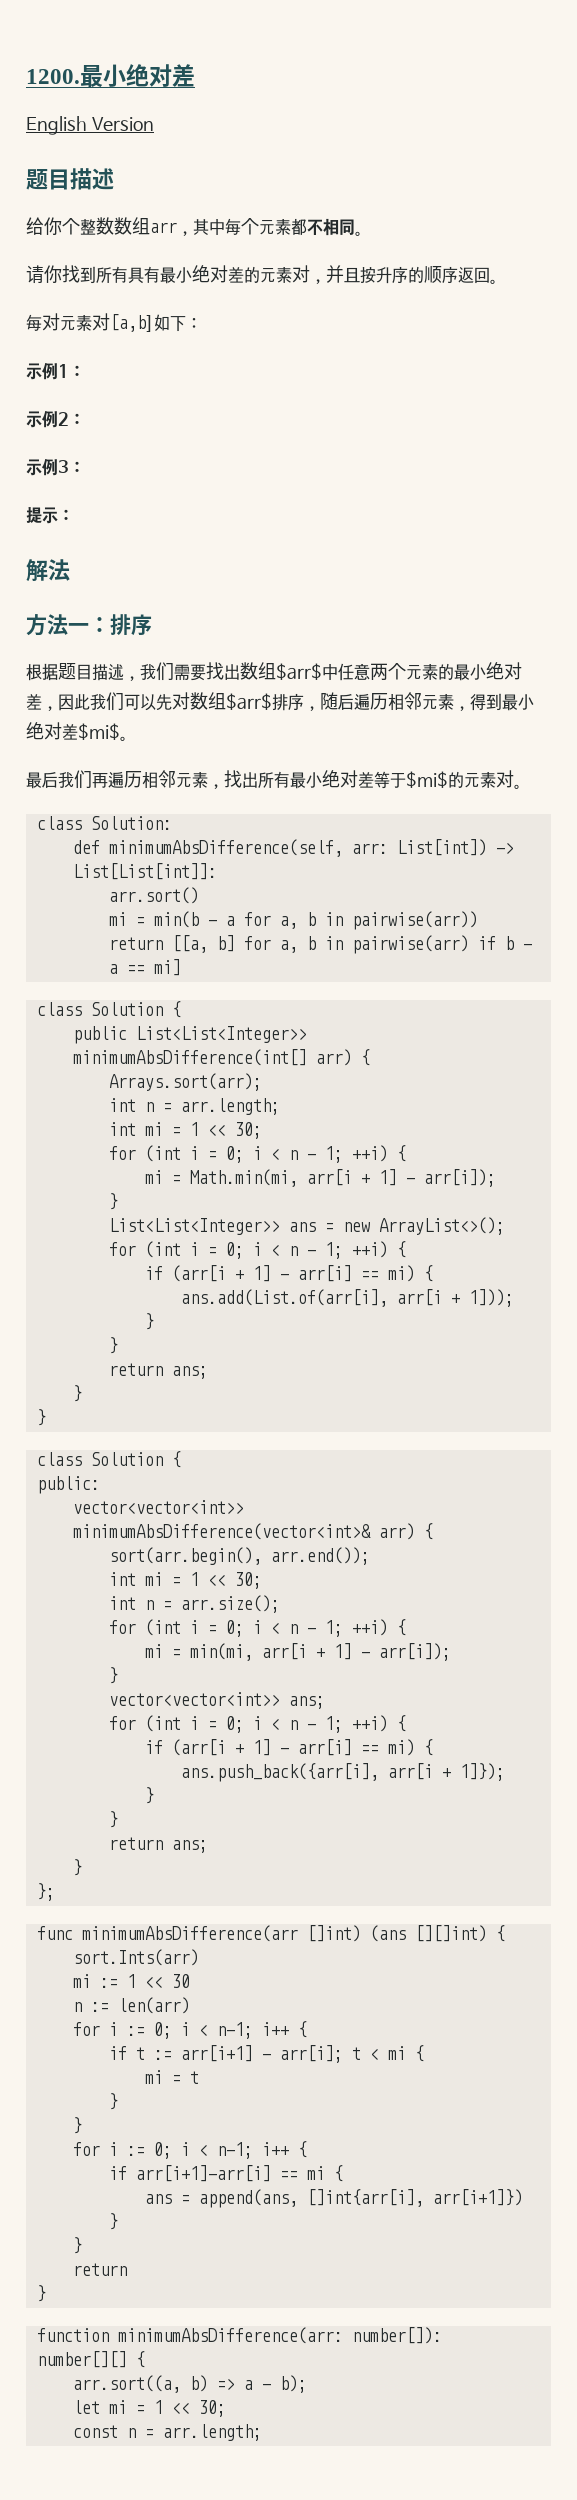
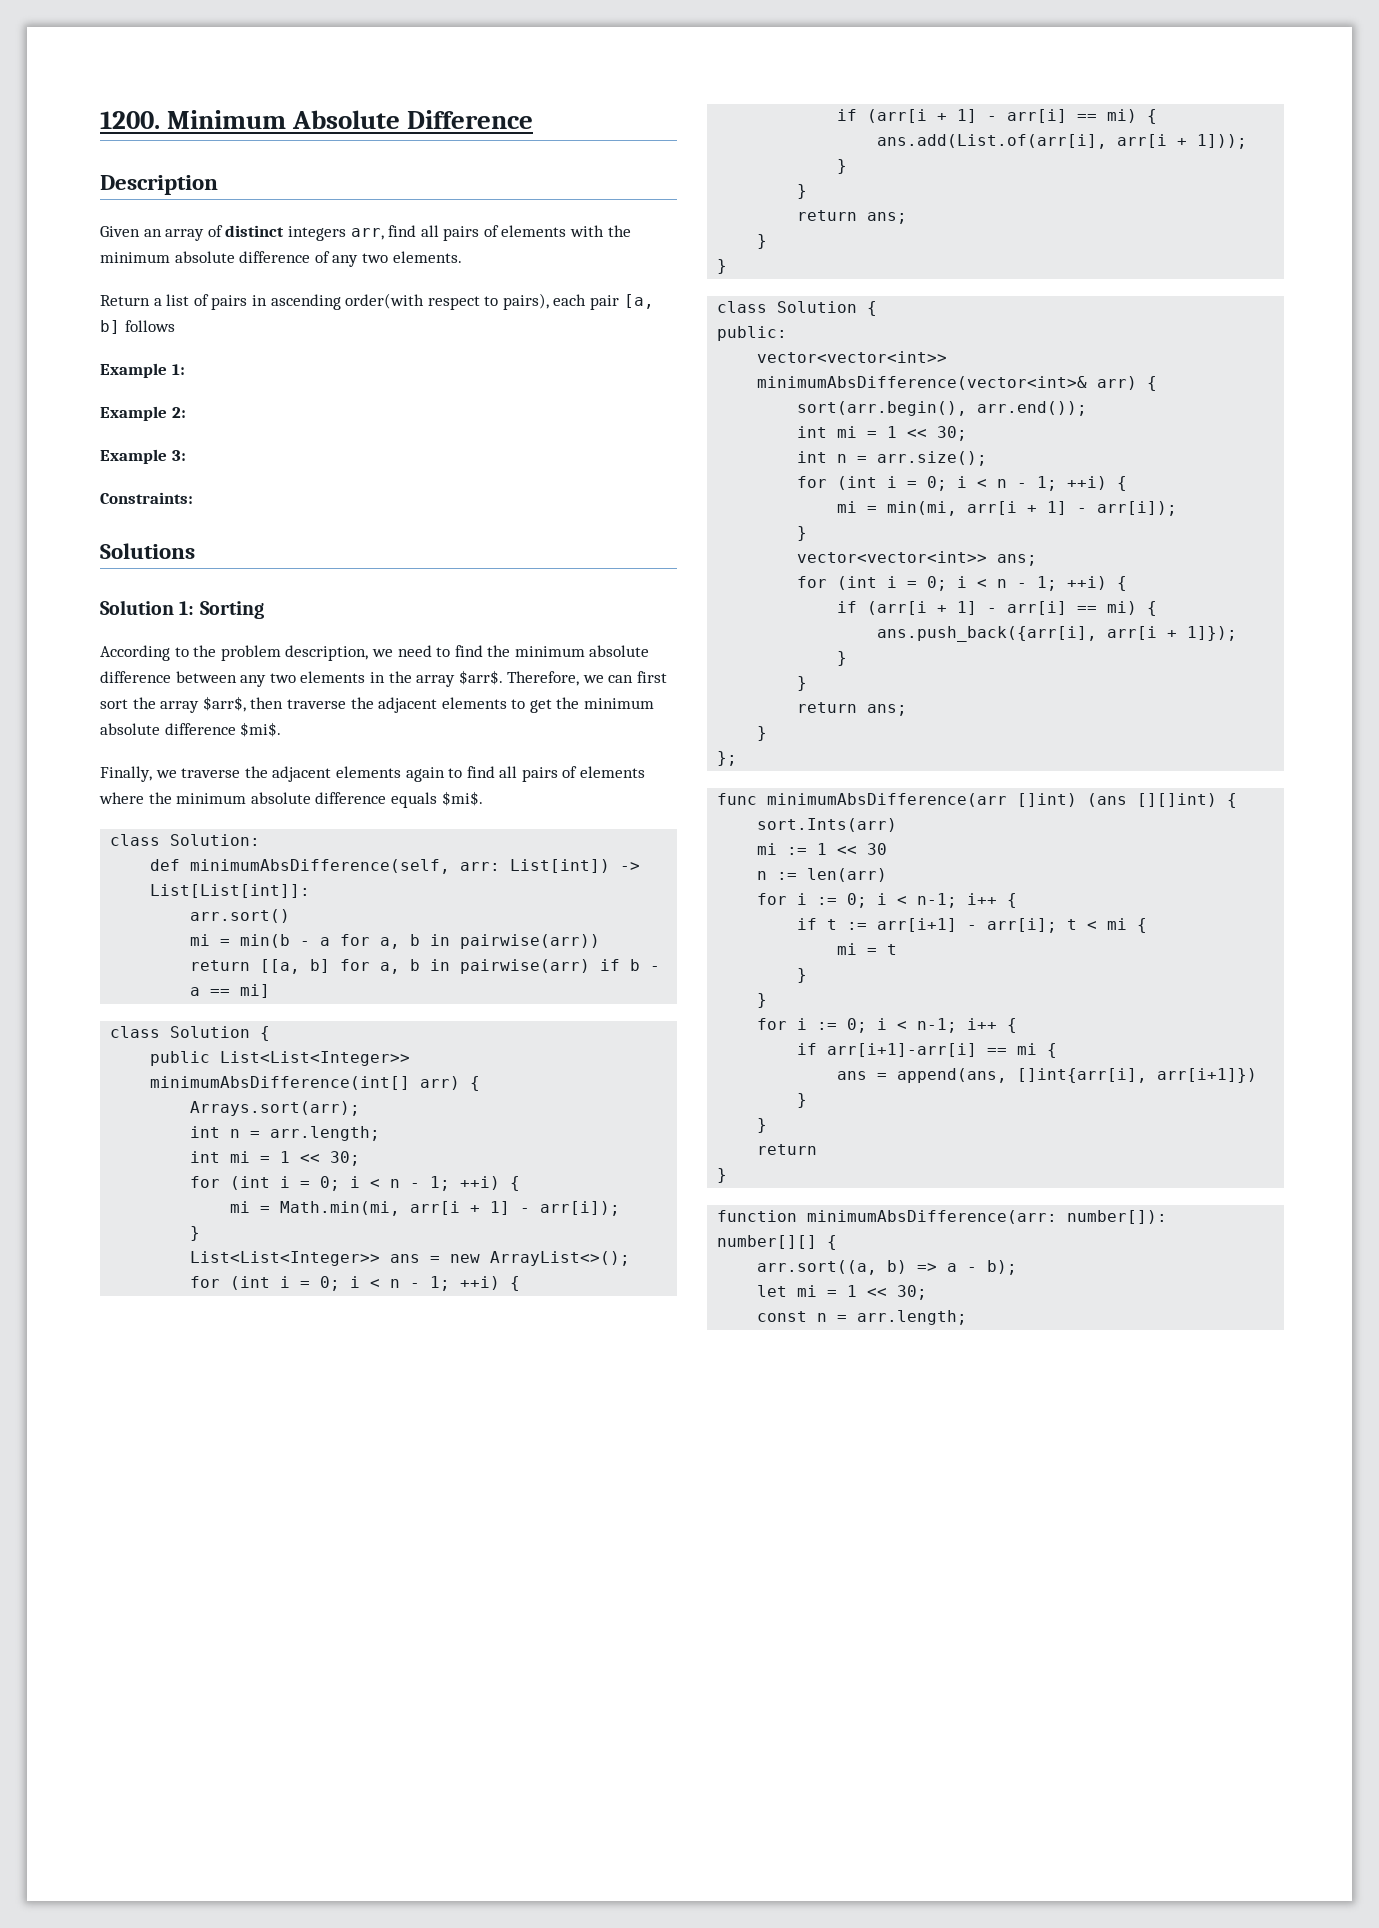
[80,64,195,87] [26,116,154,135] [26,168,114,190] [26,217,363,236] [26,265,498,284] [26,313,202,332] [26,362,85,380] [26,410,85,428] [26,458,85,476] [26,507,74,524] [26,559,70,582] [26,614,152,636] [26,662,522,681] [26,692,534,711] [26,722,128,741] [26,770,522,789] 最小绝对差 // English Version // 题目描述 // 给你个整数数组arr，其中每个元素都不相同。 // 请你找到所有具有最小绝对差的元素对，并且按升序的顺序返回。 // 每对元素对[a,b]如下： // 示例1： // 示例2： // 示例3： // 提示： // 解法 // 方法一：排序 // 根据题目描述，我们需要找出数组$arr$中任意两个元素的最小绝对差，因此我们可以先对数组$arr$排序，随后遍历相邻元素，得到最小绝对差$mi$。 // 最后我们再遍历相邻元素，找出所有最小绝对差等于$mi$的元素对。 -> [167,110,534,129] [100,175,218,195] [100,225,631,241] [100,251,462,267] [100,293,654,310] [100,320,175,334] [100,363,185,378] [100,406,186,421] [100,449,186,464] [100,492,193,504] [100,543,195,559] [100,600,264,619] [100,645,650,661] [100,670,668,687] [100,696,655,713] [100,722,282,737] [100,766,646,782] [99,791,483,808] Minimum Absolute Difference // Description // Given an array of distinct integers arr, find all pairs of elements with the minimum absolute difference of any two elements. // Return a list of pairs in ascending order(with respect to pairs), each pair [a, b] follows // Example 1: // Example 2: // Example 3: // Constraints: // Solutions // Solution 1: Sorting // According to the problem description, we need to find the minimum absolute difference between any two elements in the array $arr$. Therefore, we can first sort the array $arr$, then traverse the adjacent elements to get the minimum absolute difference $mi$. // Finally, we traverse the adjacent elements again to find all pairs of elements where the minimum absolute difference equals $mi$.

